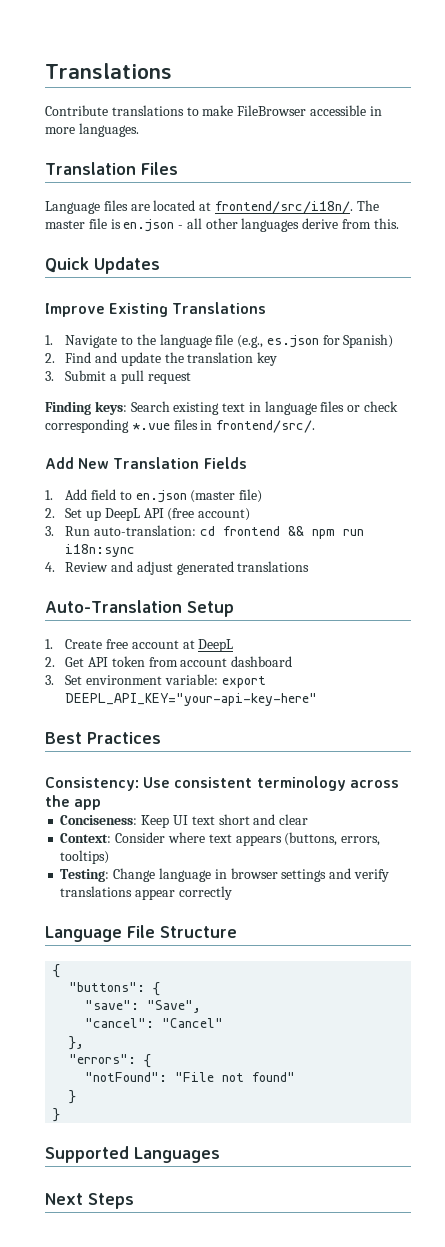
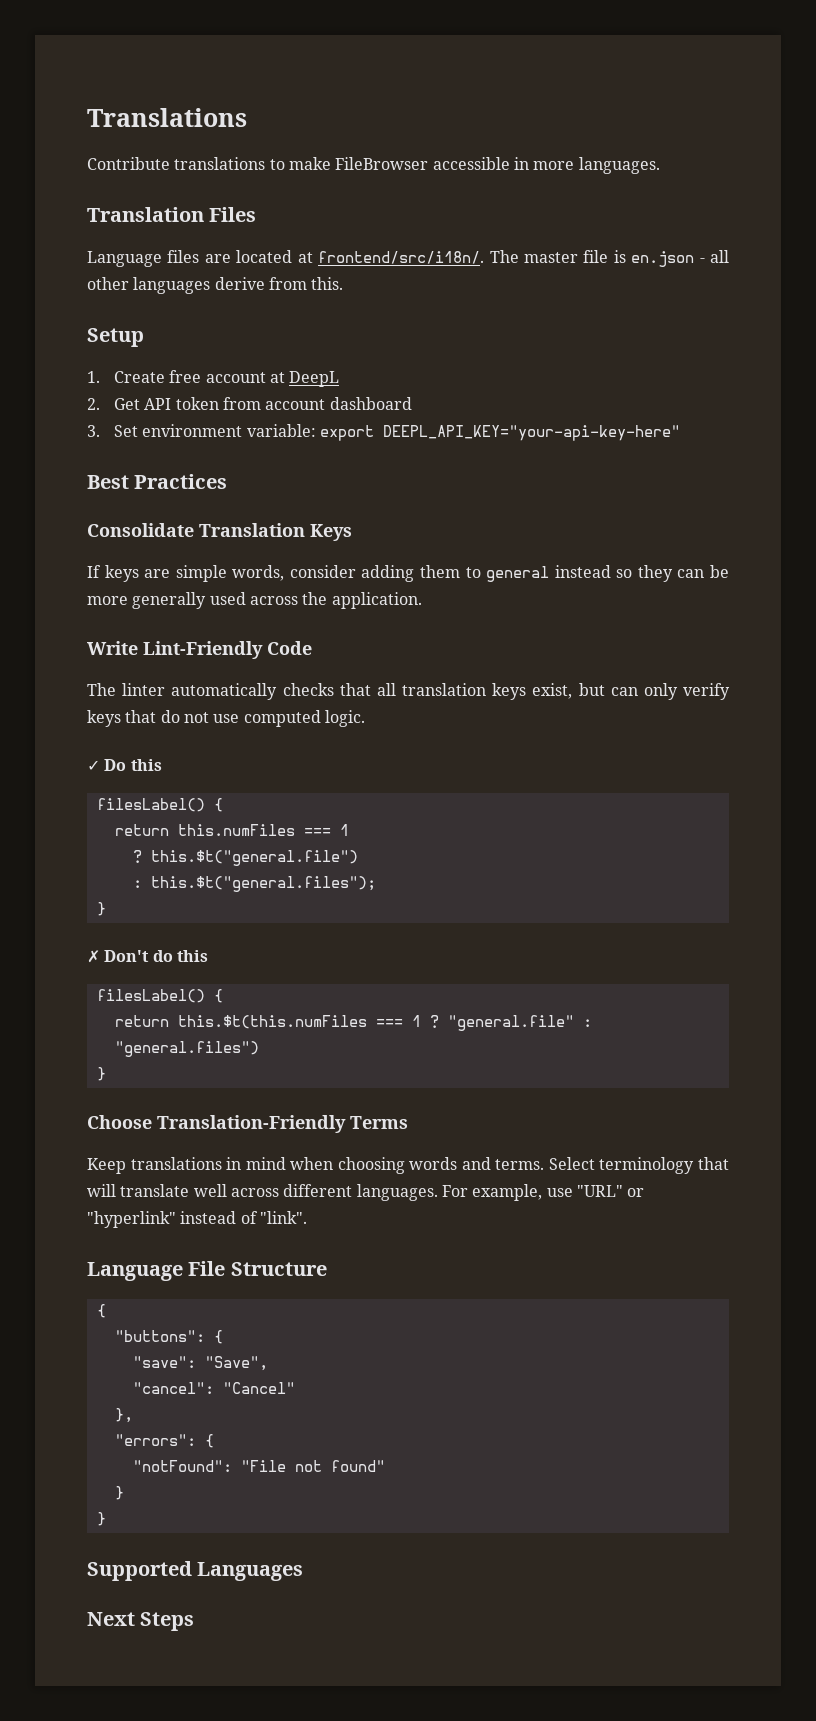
[45,257,160,274] [45,302,267,317] [45,334,394,348] [45,352,278,366] [45,370,191,384] [45,401,399,415] [45,419,316,433] [45,457,247,469] [45,489,263,503] [45,508,251,521] [45,525,364,539] [65,544,136,557] [45,561,310,575] [45,600,182,613] Quick Updates // Improve Existing Translations // 1. Navigate to the language file (e.g., es.json for Spanish) // 2. Find and update the translation key // 3. Submit a pull request // Finding keys: Search existing text in language files or check corresponding *.vue files in frontend/src/. // Add New Translation Fields // 1. Add field to en.json (master file) // 2. Set up DeepL API (free account) // 3. Run auto-translation: cd frontend && npm run i18n:sync // 4. Review and adjust generated translations // Auto-Translation -> (344, 283) none
[45,776,399,791] [45,795,102,810] [60,814,309,828] [60,832,381,846] [60,850,110,864] [60,868,389,882] [60,886,232,900] Consistency: Use consistent terminology across the app // Conciseness: Keep UI text short and clear // Context: Consider where text appears (buttons, errors, tooltips) // Testing: Change language in browser settings and verify translations appear correctly -> [87,523,352,541] [87,565,729,582] [87,592,422,609] [87,641,312,659] [87,683,730,700] [87,710,365,727] [87,759,162,771] [96,798,223,812] [114,824,349,836] [132,850,358,866] [132,876,376,892] [96,902,106,916] [87,950,208,963] [96,989,223,1003] [114,1015,592,1031] [114,1041,259,1057] [96,1067,106,1081] [87,1115,408,1133] [87,1157,730,1174] [87,1184,645,1201] [87,1211,307,1228] Consolidate Translation Keys // If keys are simple words, consider adding them to general instead so they can be more generally used across the application. // Write Lint-Friendly Code // The linter automatically checks that all translation keys exist, but can only verify keys that do not use computed logic. // ✓ Do this // filesLabel() { // return this.numFiles === 1 // ? this.$t("general.file") // : this.$t("general.files"); // } // ✗ Don't do this // filesLabel() { // return this.$t(this.numFiles === 1 ? "general.file" : "general.files") // } // Choose Translation-Friendly Terms // Keep translations in mind when choosing words and terms. Select terminology that will translate well across different languages. For example, use "URL" or "hyperlink" instead of "link".

